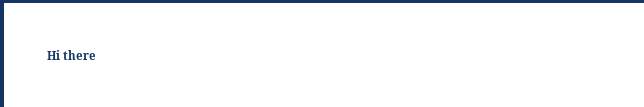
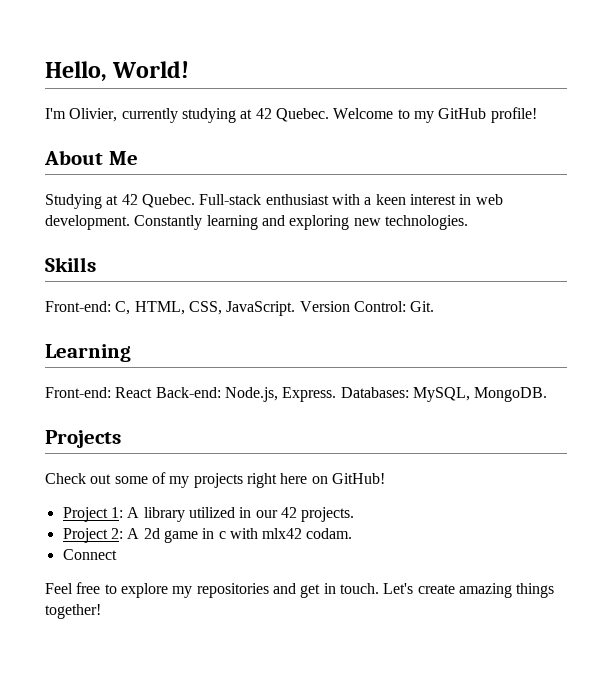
[47,50,97,60] Hi there -> [45,61,190,82] [45,107,537,123] [44,150,138,165] [45,194,503,209] [45,215,468,230] [45,257,96,272] [45,301,435,316] [45,344,131,362] [45,387,548,402] [45,430,121,448] [45,472,385,488] [62,507,355,522] [62,528,353,543] [62,549,117,560] [45,582,555,598] [45,604,101,619] Hello, World! // I'm Olivier, currently studying at 42 Quebec. Welcome to my GitHub profile! // About Me // Studying at 42 Quebec. Full-stack enthusiast with a keen interest in web development. Constantly learning and exploring new technologies. // Skills // Front-end: C, HTML, CSS, JavaScript. Version Control: Git. // Learning // Front-end: React Back-end: Node.js, Express. Databases: MySQL, MongoDB. // Projects // Check out some of my projects right here on GitHub! // Project 1: A library utilized in our 42 projects. // Project 2: A 2d game in c with mlx42 codam. // Connect // Feel free to explore my repositories and get in touch. Let's create amazing things together!

